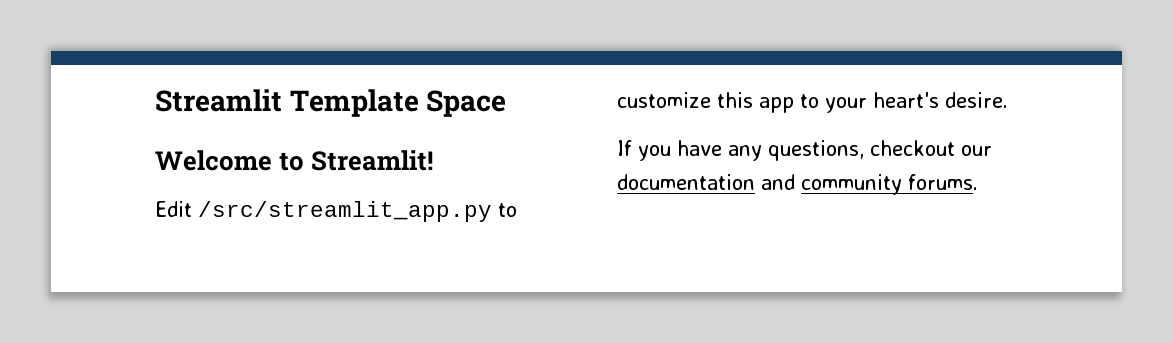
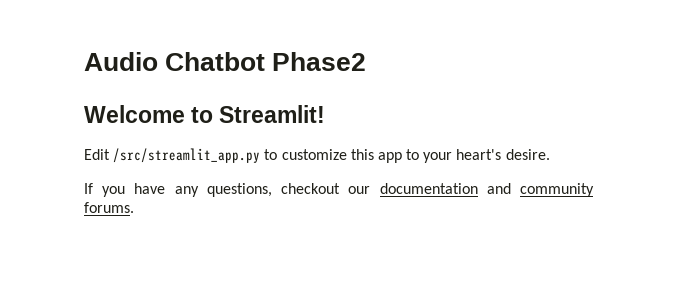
[155,89,507,117] Streamlit Template Space -> [84,52,367,71] Audio Chatbot Phase2

